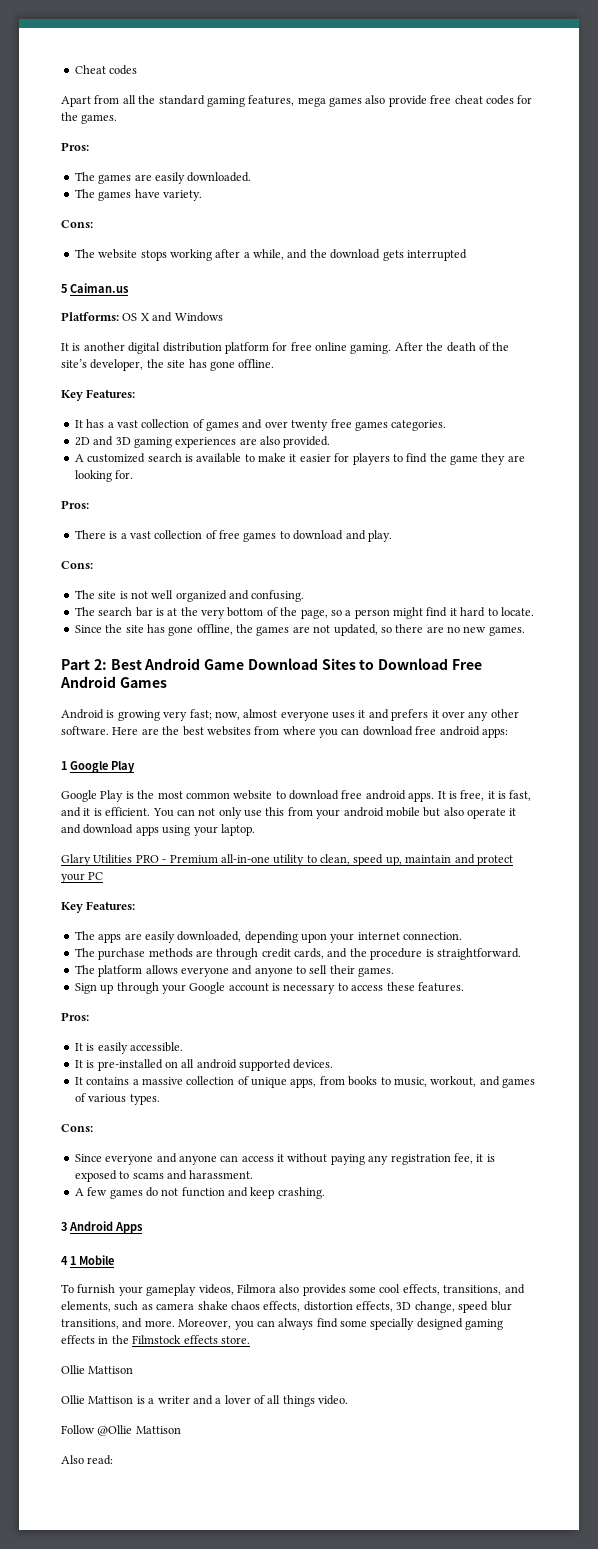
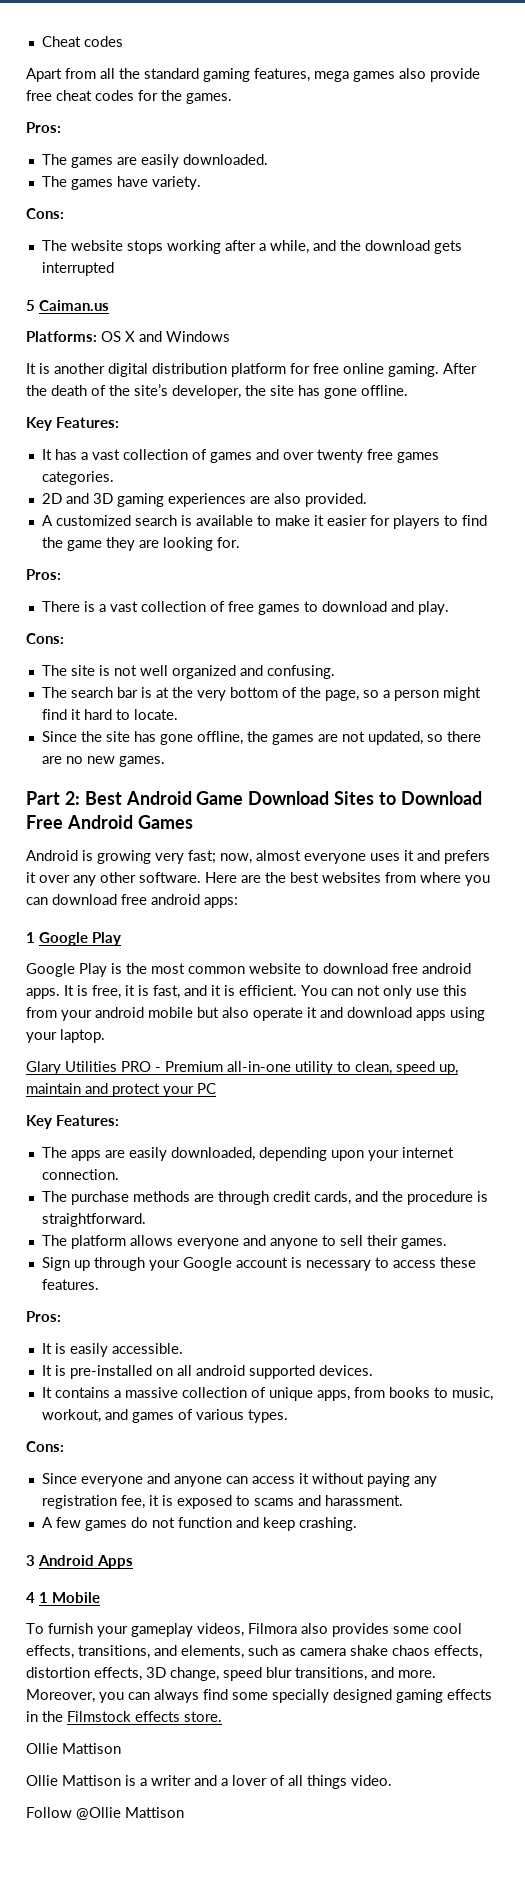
[61,1455,114,1465] // Also read: -> (184, 1812) none

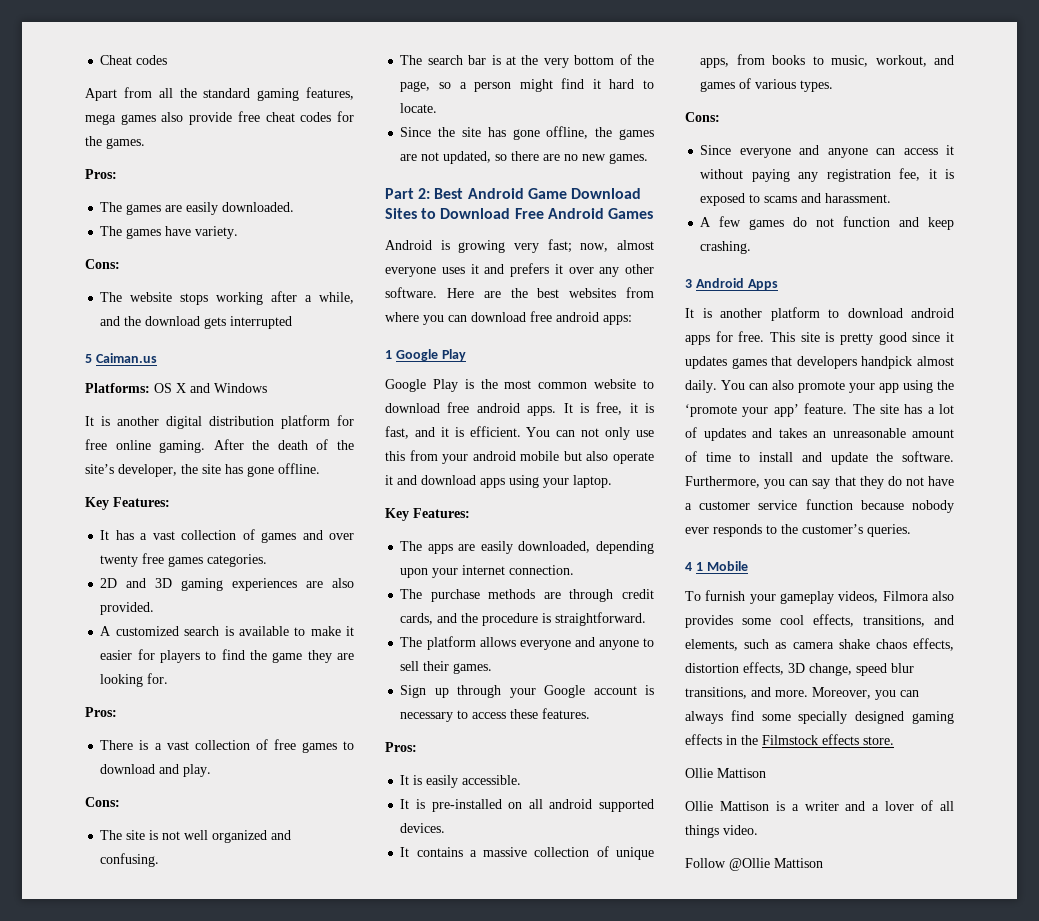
[26,1061,458,1075] [26,1083,216,1097] // Glary Utilities PRO - Premium all-in-one utility to clean, speed up, maintain and protect your PC -> (612, 481) none
(133, 1562) none -> [685,307,954,321] [685,331,954,345] [685,356,954,369] [685,380,954,393] [685,403,954,417] [685,427,954,441] [685,451,954,465] [685,476,954,489] [685,499,954,513] [685,524,911,537] // It is another platform to download android apps for free. This site is pretty good since it updates games that developers handpick almost daily. You can also promote your app using the ‘promote your app’ feature. The site has a lot of updates and takes an unreasonable amount of time to install and update the software. Furthermore, you can say that they do not have a customer service function because nobody ever responds to the customer’s queries.

